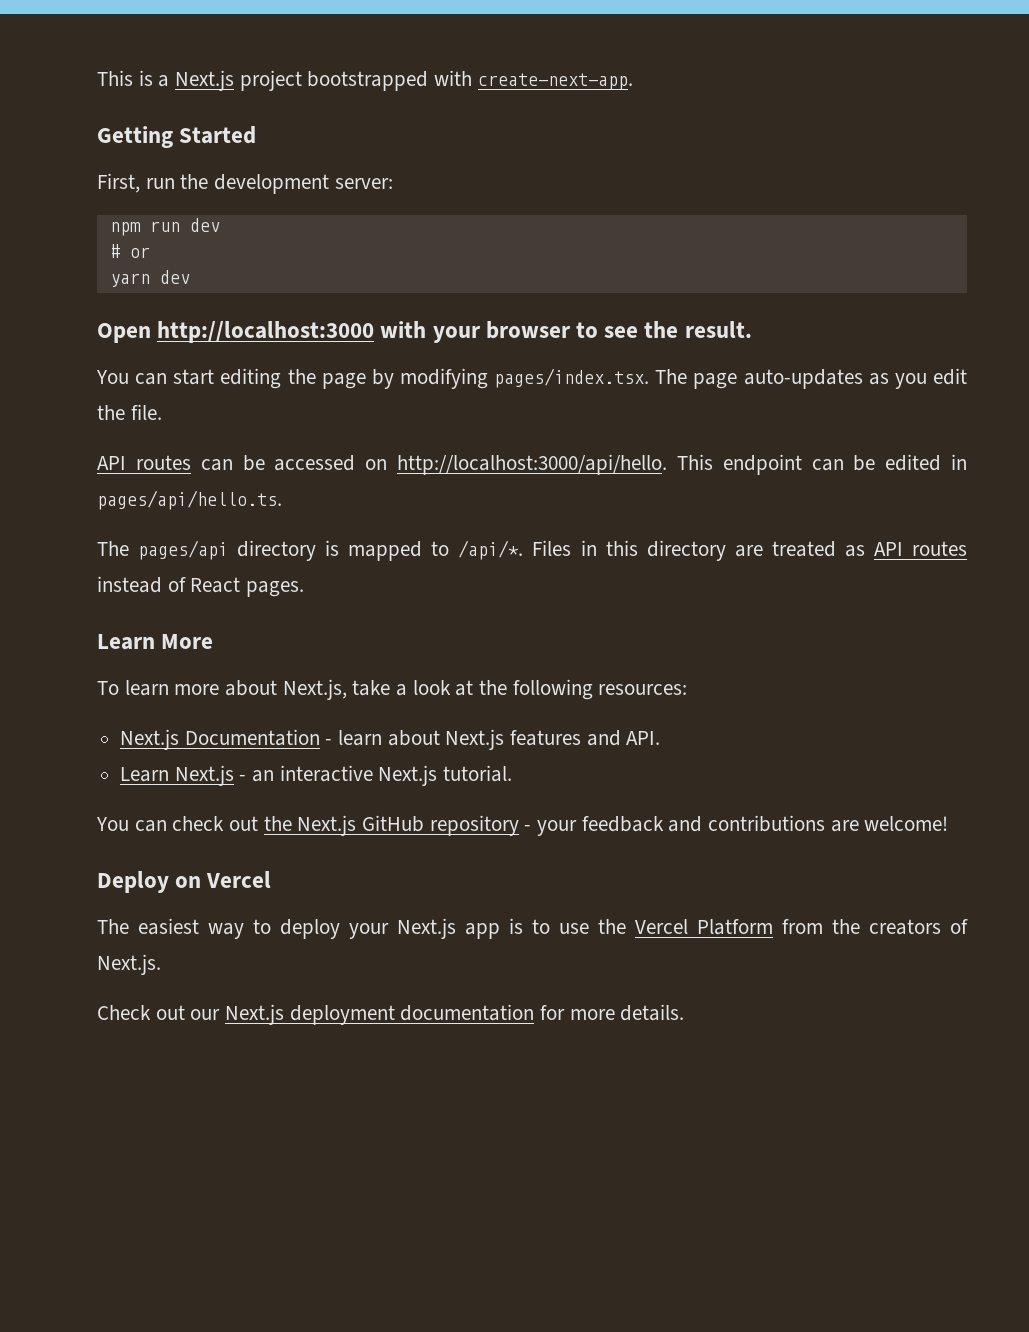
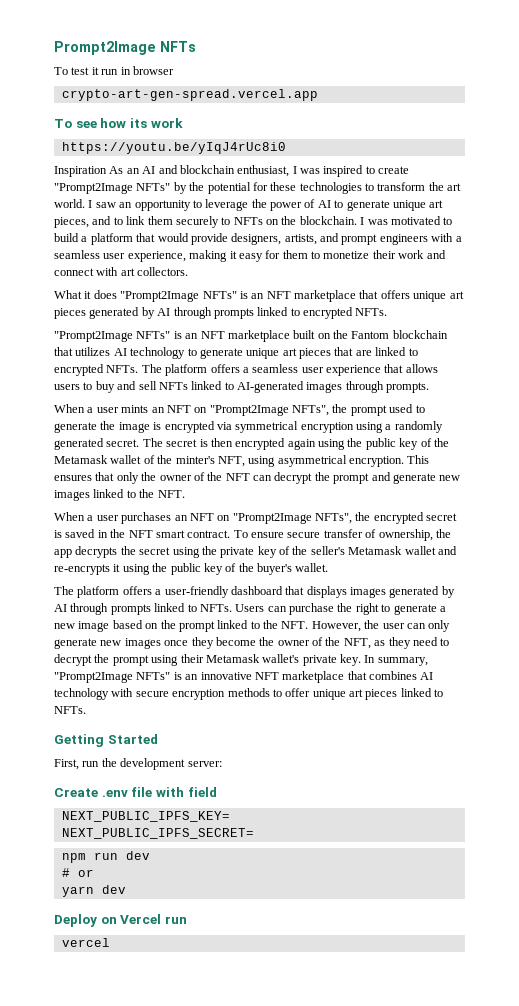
[97,70,633,91] This is a Next.js project bootstrapped with create-next-app. -> [54,41,196,55] [54,66,174,75] [61,89,318,101] [54,118,183,128] [61,142,286,154] [54,165,410,177] [54,182,462,194] [54,199,444,211] [54,216,453,228] [54,233,462,245] [54,250,446,262] [54,267,189,276] [54,290,464,302] [54,307,388,319] [54,330,448,342] [54,347,418,359] [54,364,438,376] [54,381,430,393] [54,404,425,416] [54,421,443,433] [54,438,449,450] [54,455,430,467] [54,472,461,484] [54,489,185,501] [54,512,458,524] [54,529,451,541] [54,546,457,558] [54,563,329,575] [54,586,455,598] [54,603,446,615] [54,620,451,632] [54,637,450,649] [54,654,428,666] [54,671,434,683] [54,688,444,700] [54,706,86,714] Prompt2Image NFTs // To test it run in browser // crypto-art-gen-spread.vercel.app // To see how its work // https://youtu.be/yIqJ4rUc8i0 // Inspiration As an AI and blockchain enthusiast, I was inspired to create "Prompt2Image NFTs" by the potential for these technologies to transform the art world. I saw an opportunity to leverage the power of AI to generate unique art pieces, and to link them securely to NFTs on the blockchain. I was motivated to build a platform that would provide designers, artists, and prompt engineers with a seamless user experience, making it easy for them to monetize their work and connect with art collectors. // What it does "Prompt2Image NFTs" is an NFT marketplace that offers unique art pieces generated by AI through prompts linked to encrypted NFTs. // "Prompt2Image NFTs" is an NFT marketplace built on the Fantom blockchain that utilizes AI technology to generate unique art pieces that are linked to encrypted NFTs. The platform offers a seamless user experience that allows users to buy and sell NFTs linked to AI-generated images through prompts. // When a user mints an NFT on "Prompt2Image NFTs", the prompt used to generate the image is encrypted via symmetrical encryption using a randomly generated secret. The secret is then encrypted again using the public key of the Metamask wallet of the minter's NFT, using asymmetrical encryption. This ensures that only the owner of the NFT can decrypt the prompt and generate new images linked to the NFT. // When a user purchases an NFT on "Prompt2Image NFTs", the encrypted secret is saved in the NFT smart contract. To ensure secure transfer of ownership, the app decrypts the secret using the private key of the seller's Metamask wallet and re-encrypts it using the public key of the buyer's wallet. // The platform offers a user-friendly dashboard that displays images generated by AI through prompts linked to NFTs. Users can purchase the right to generate a new image based on the prompt linked to the NFT. However, the user can only generate new images once they become the owner of the NFT, as they need to decrypt the prompt using their Metamask wallet's private key. In summary, "Prompt2Image NFTs" is an innovative NFT marketplace that combines AI technology with secure encryption methods to offer unique art pieces linked to NFTs.
(393, 183) none -> [54,787,217,797] [61,811,230,822] [61,828,254,839] // Create .env file with field // NEXT_PUBLIC_IPFS_KEY= // NEXT_PUBLIC_IPFS_SECRET=
[97,321,752,343] [96,368,967,389] [97,404,162,420] [97,454,968,475] [97,490,282,510] [97,540,967,561] [97,576,305,597] [97,634,214,650] [97,679,688,700] [120,729,661,750] [120,765,513,786] [96,815,949,836] [97,871,272,893] [97,918,968,939] [97,954,161,975] [97,1004,685,1025] Open http://localhost:3000 with your browser to see the result. // You can start editing the page by modifying pages/index.tsx. The page auto-updates as you edit the file. // API routes can be accessed on http://localhost:3000/api/hello. This endpoint can be edited in pages/api/hello.ts. // The pages/api directory is mapped to /api/*. Files in this directory are treated as API routes instead of React pages. // Learn More // To learn more about Next.js, take a look at the following resources: // Next.js Documentation - learn about Next.js features and API. // Learn Next.js - an interactive Next.js tutorial. // You can check out the Next.js GitHub repository - your feedback and contributions are welcome! // Deploy on Vercel // The easiest way to deploy your Next.js app is to use the Vercel Platform from the creators of Next.js. // Check out our Next.js deployment documentation for more details. -> [54,914,187,927] [61,938,110,947] Deploy on Vercel run // vercel

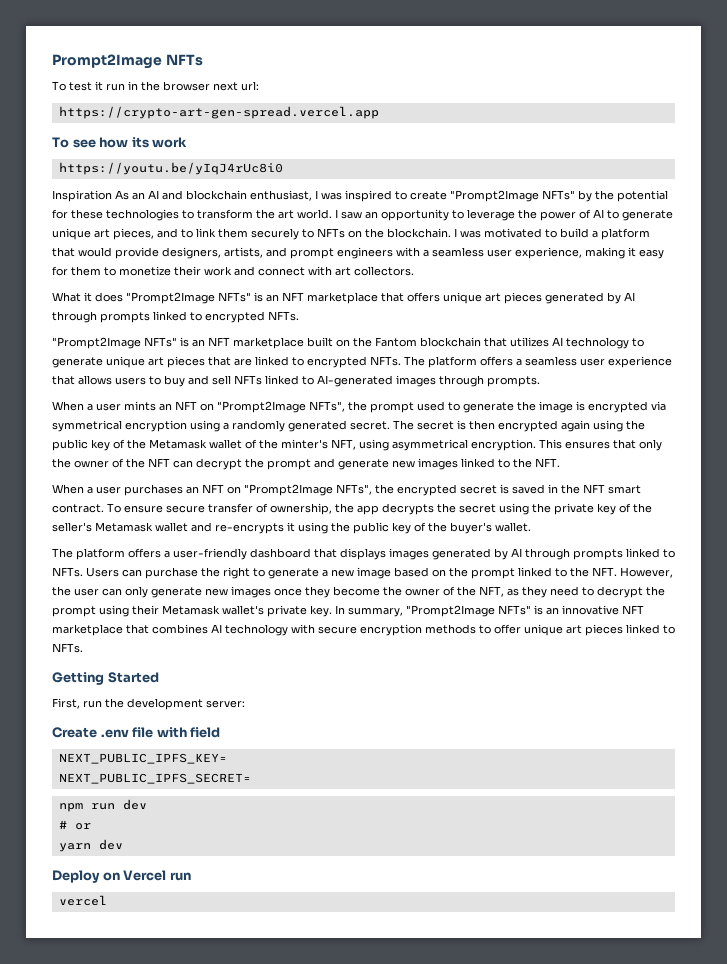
(131, 71) none -> [141,81,160,91] the
[61,89,318,101] // crypto-art-gen-spread.vercel.app -> [213,81,259,91] [58,106,379,119] next url: // https://crypto-art-gen-spread.vercel.app

